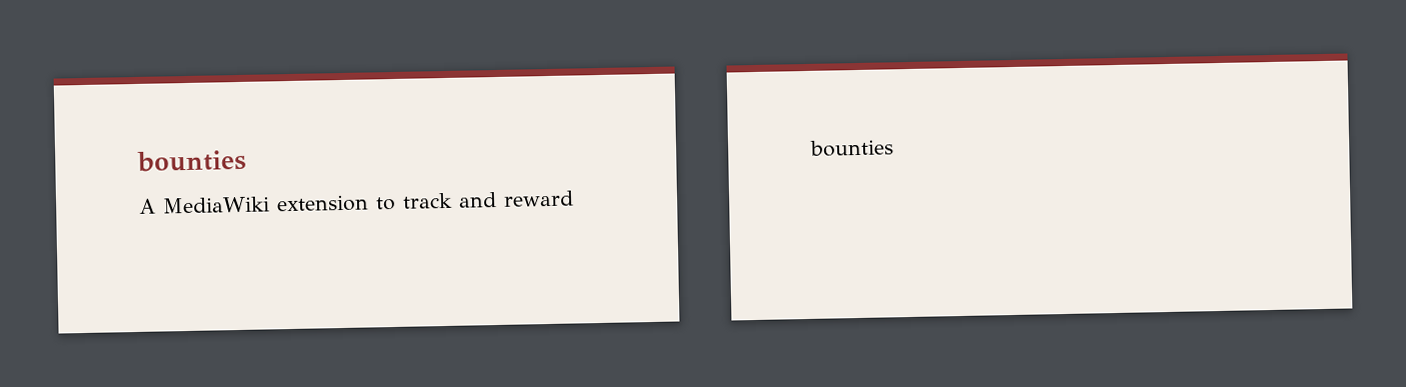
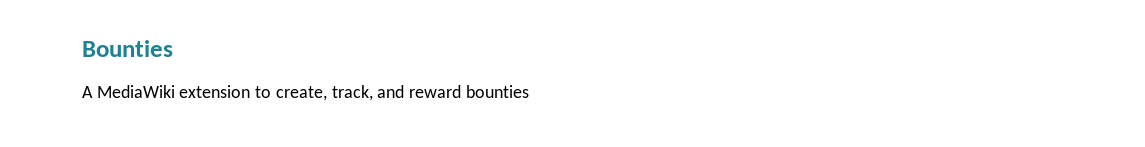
[137,149,247,172] bounties -> [82,40,173,57] Bounties
[402,192,453,209] track -> [275,85,373,101] create, track,

